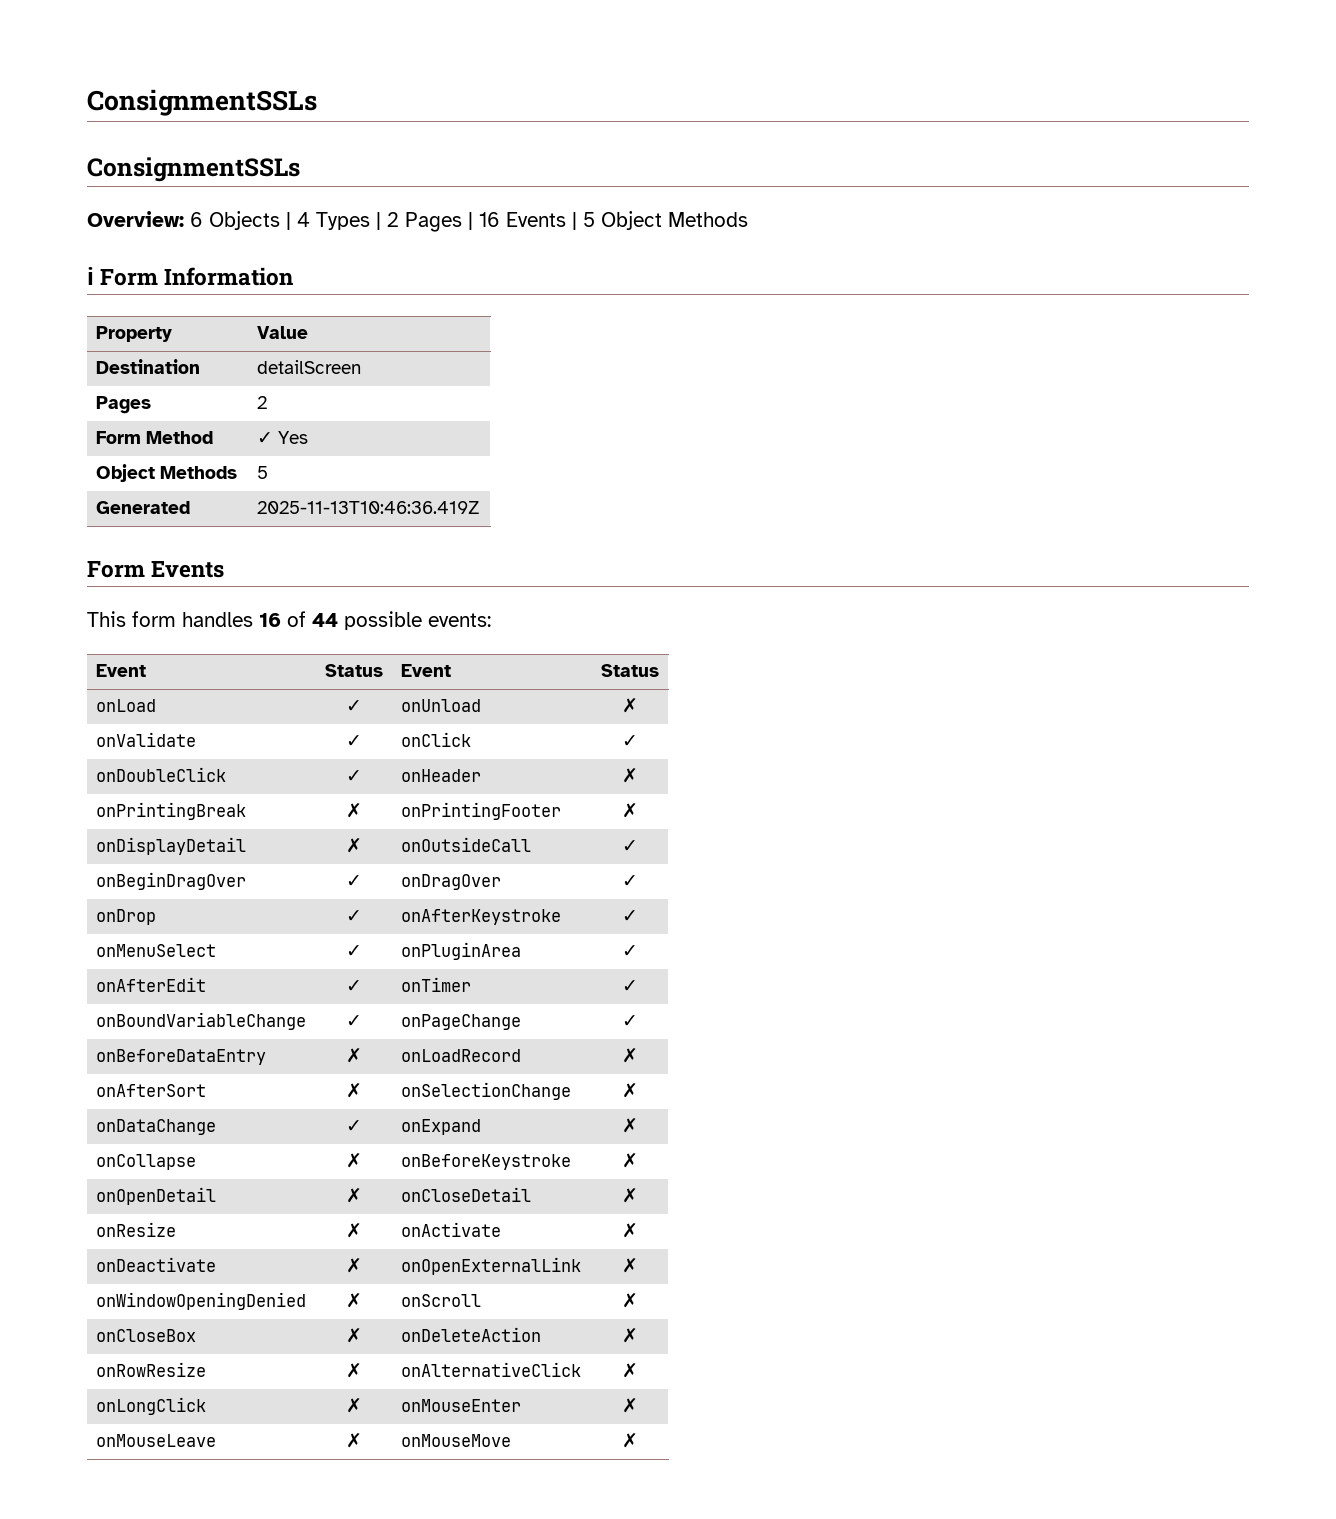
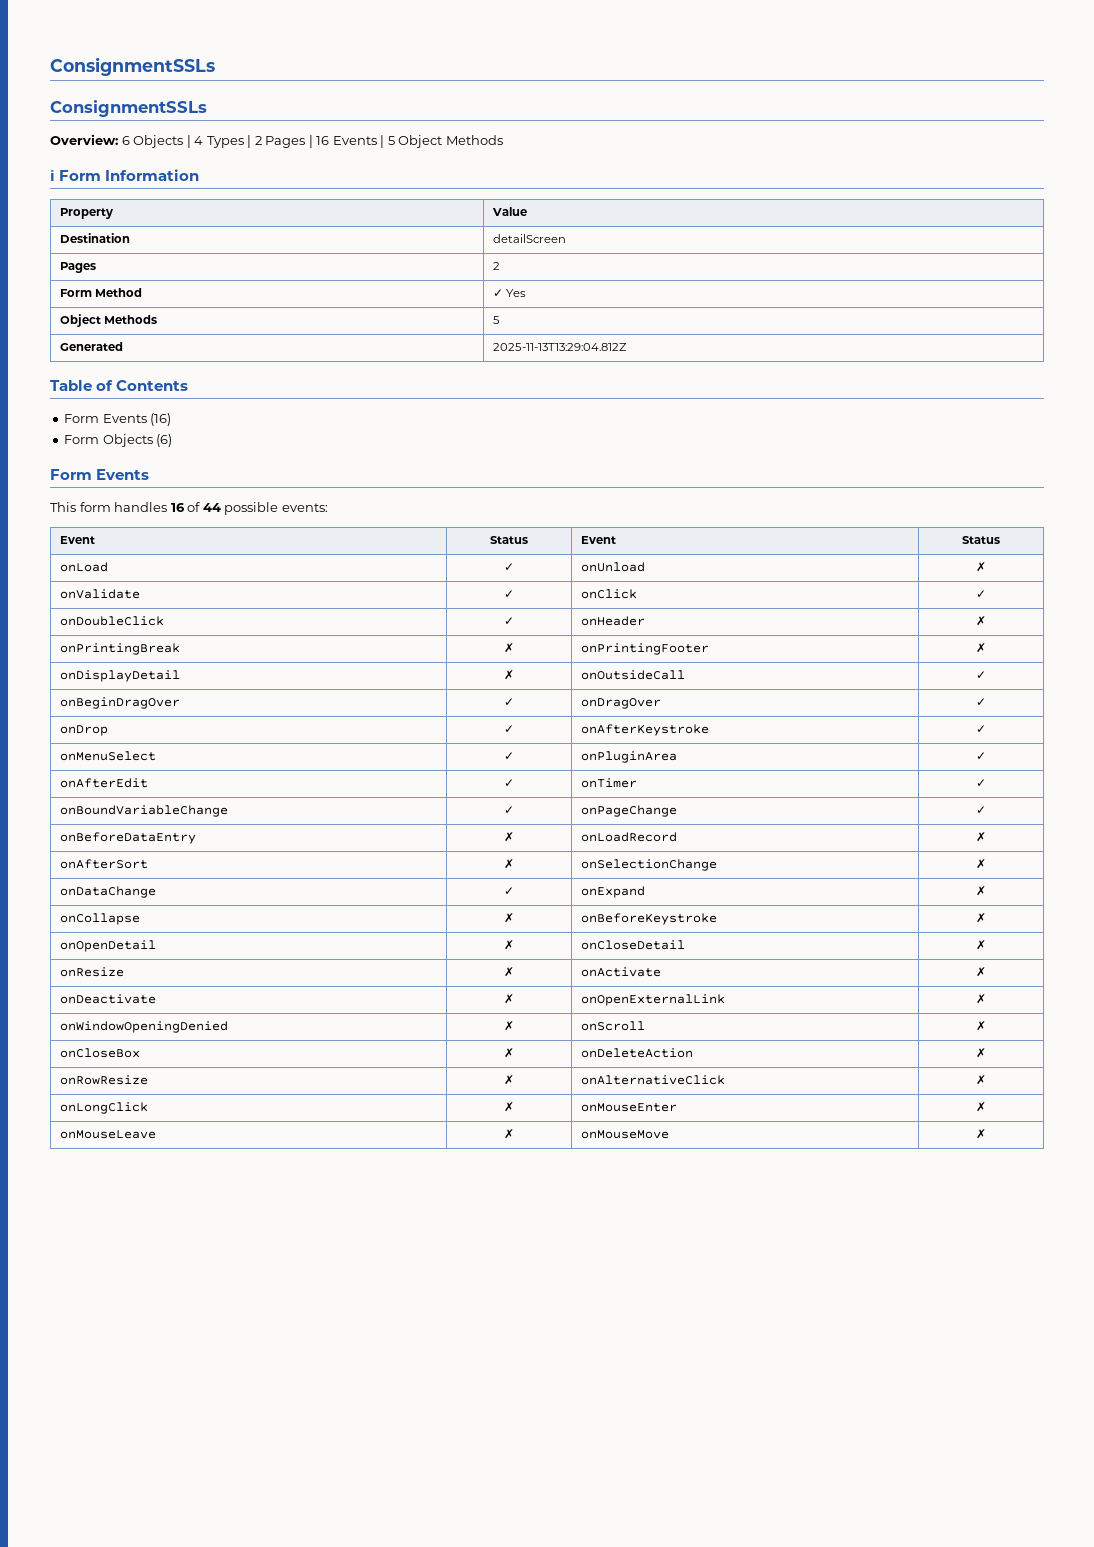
[256,501,480,514] 2025-11-13T10:46:36.419Z -> [493,343,628,351] [50,380,189,391] [64,413,172,426] [64,434,173,447] 2025-11-13T13:29:04.812Z // Table of Contents // Form Events (16) // Form Objects (6)

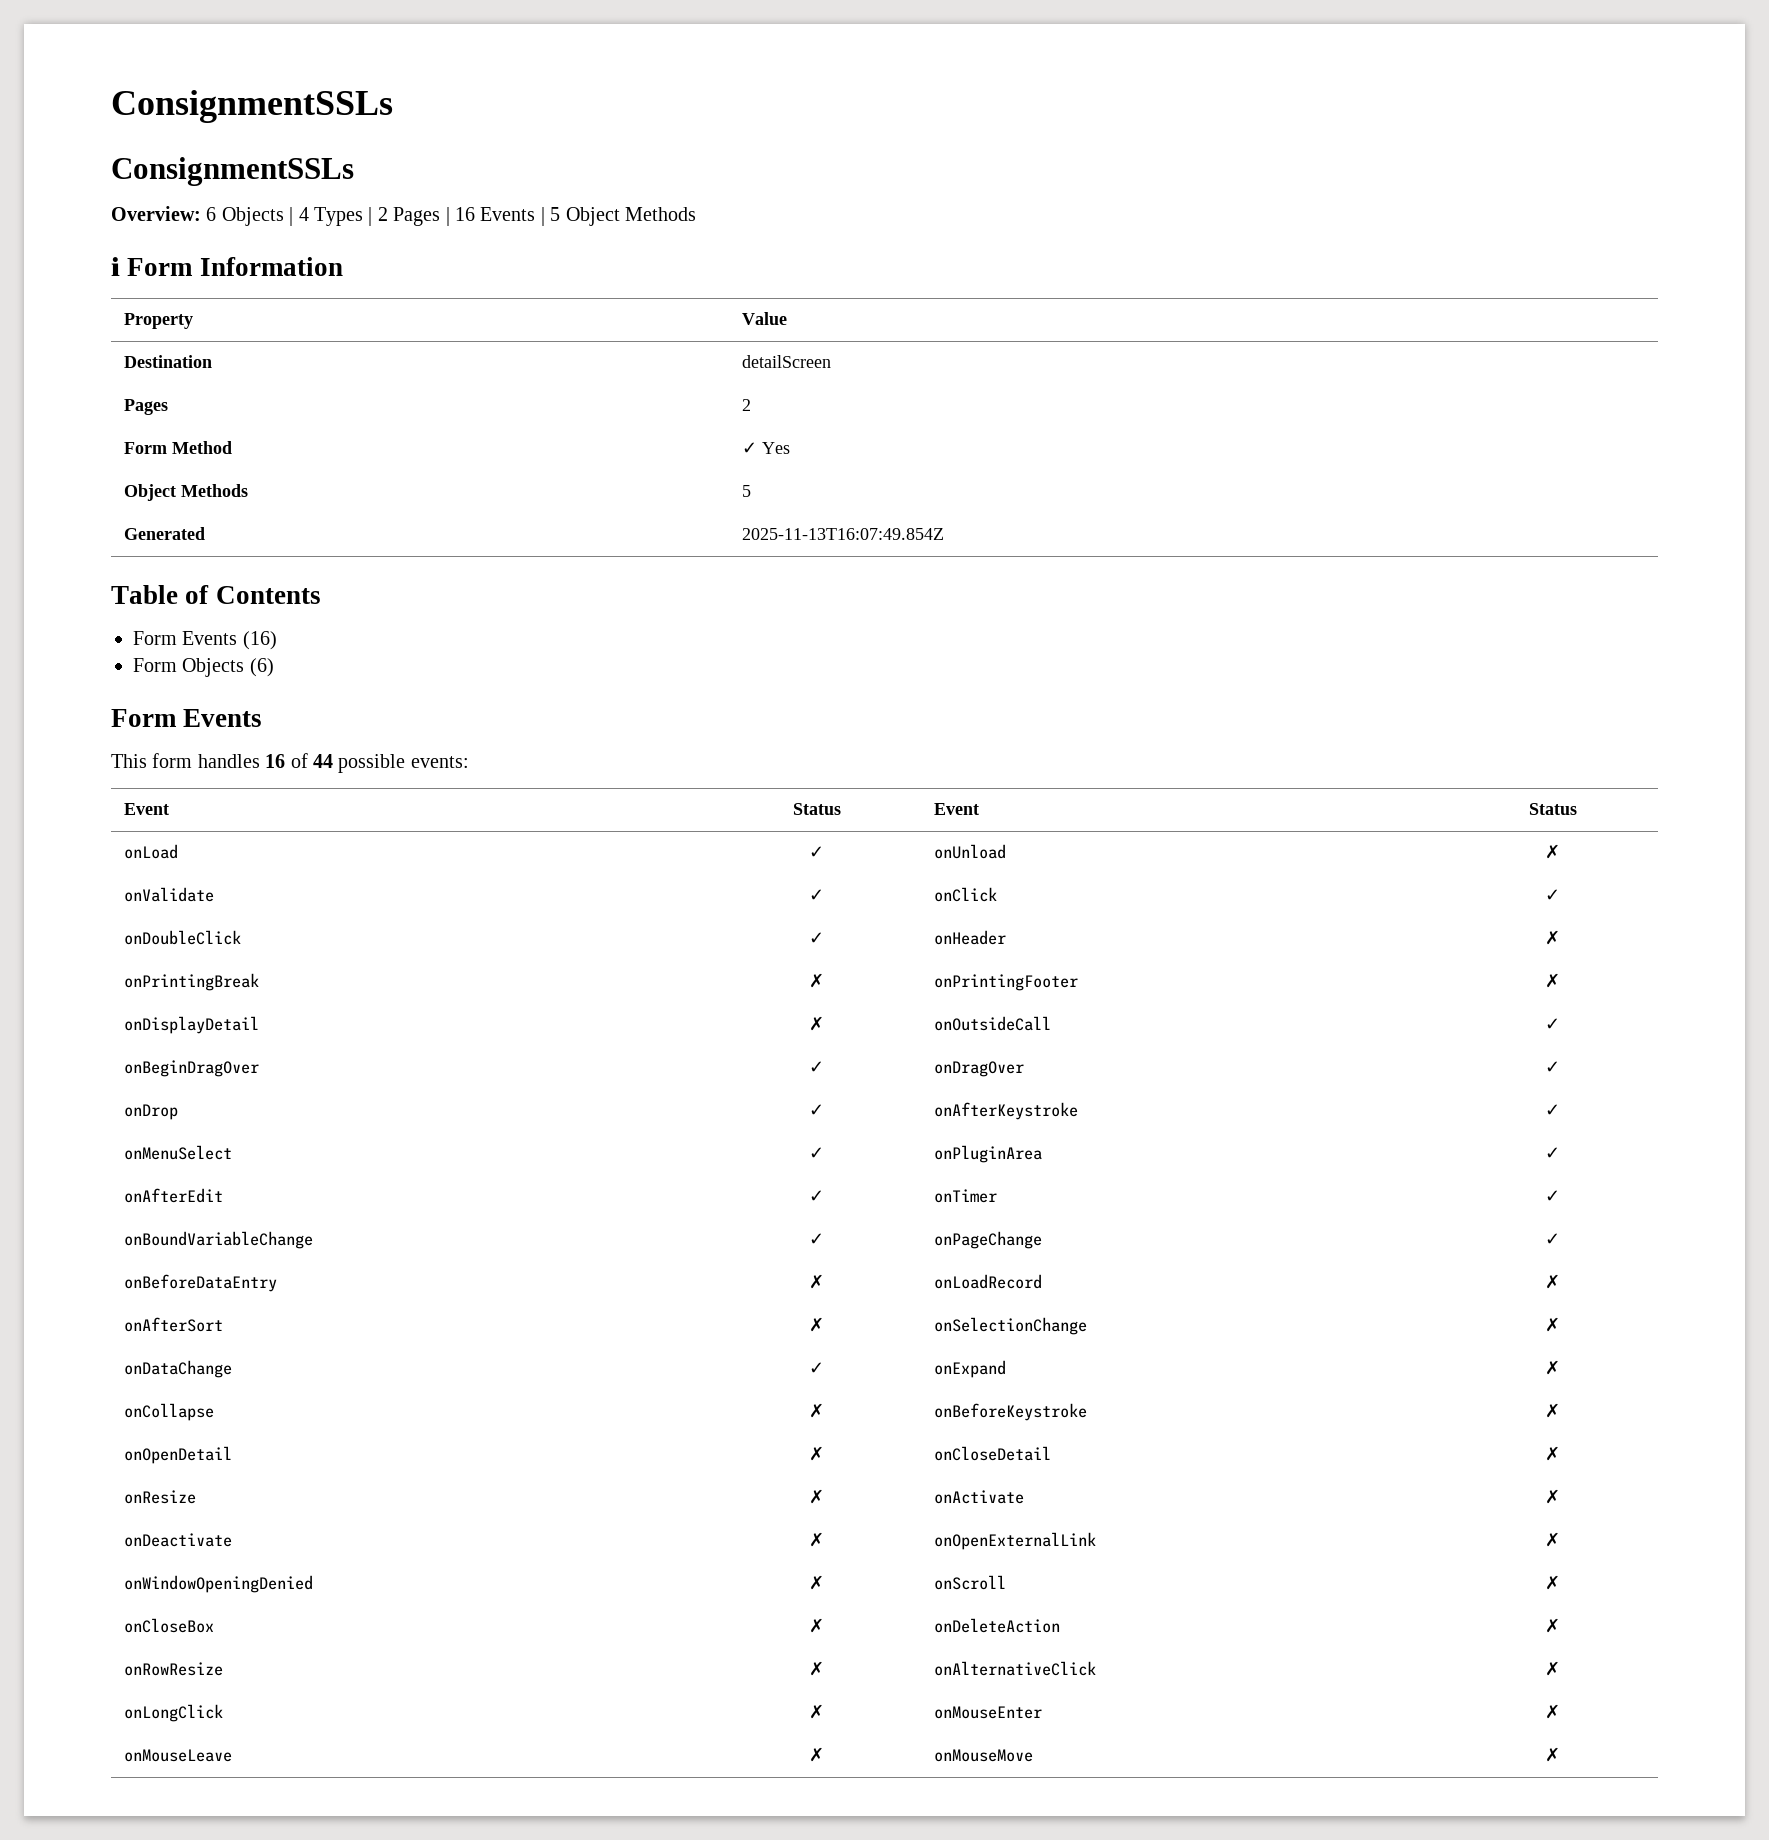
[493,343,628,351] 2025-11-13T13:29:04.812Z -> [742,528,945,540] 2025-11-13T16:07:49.854Z

